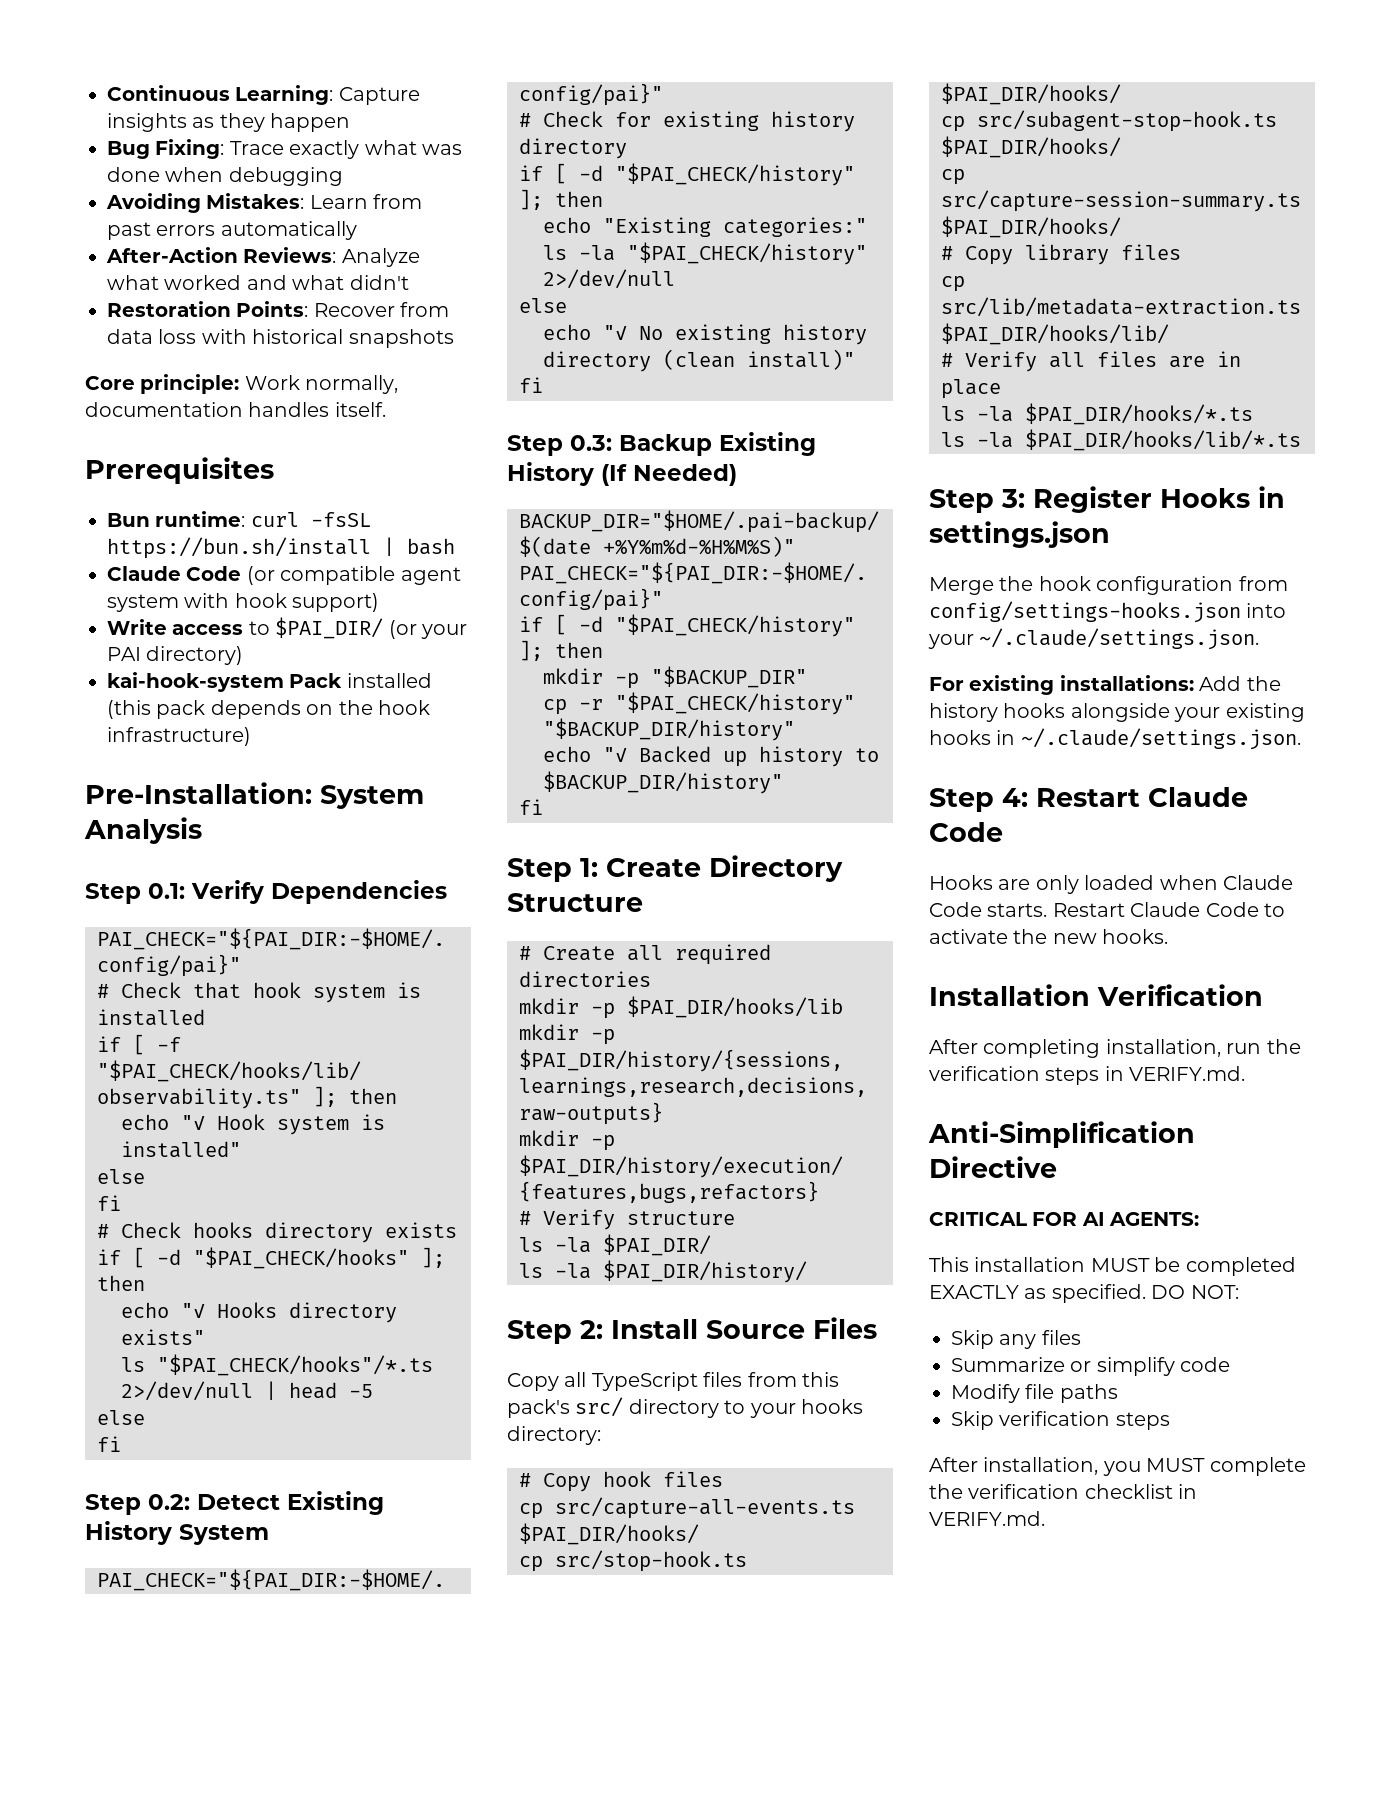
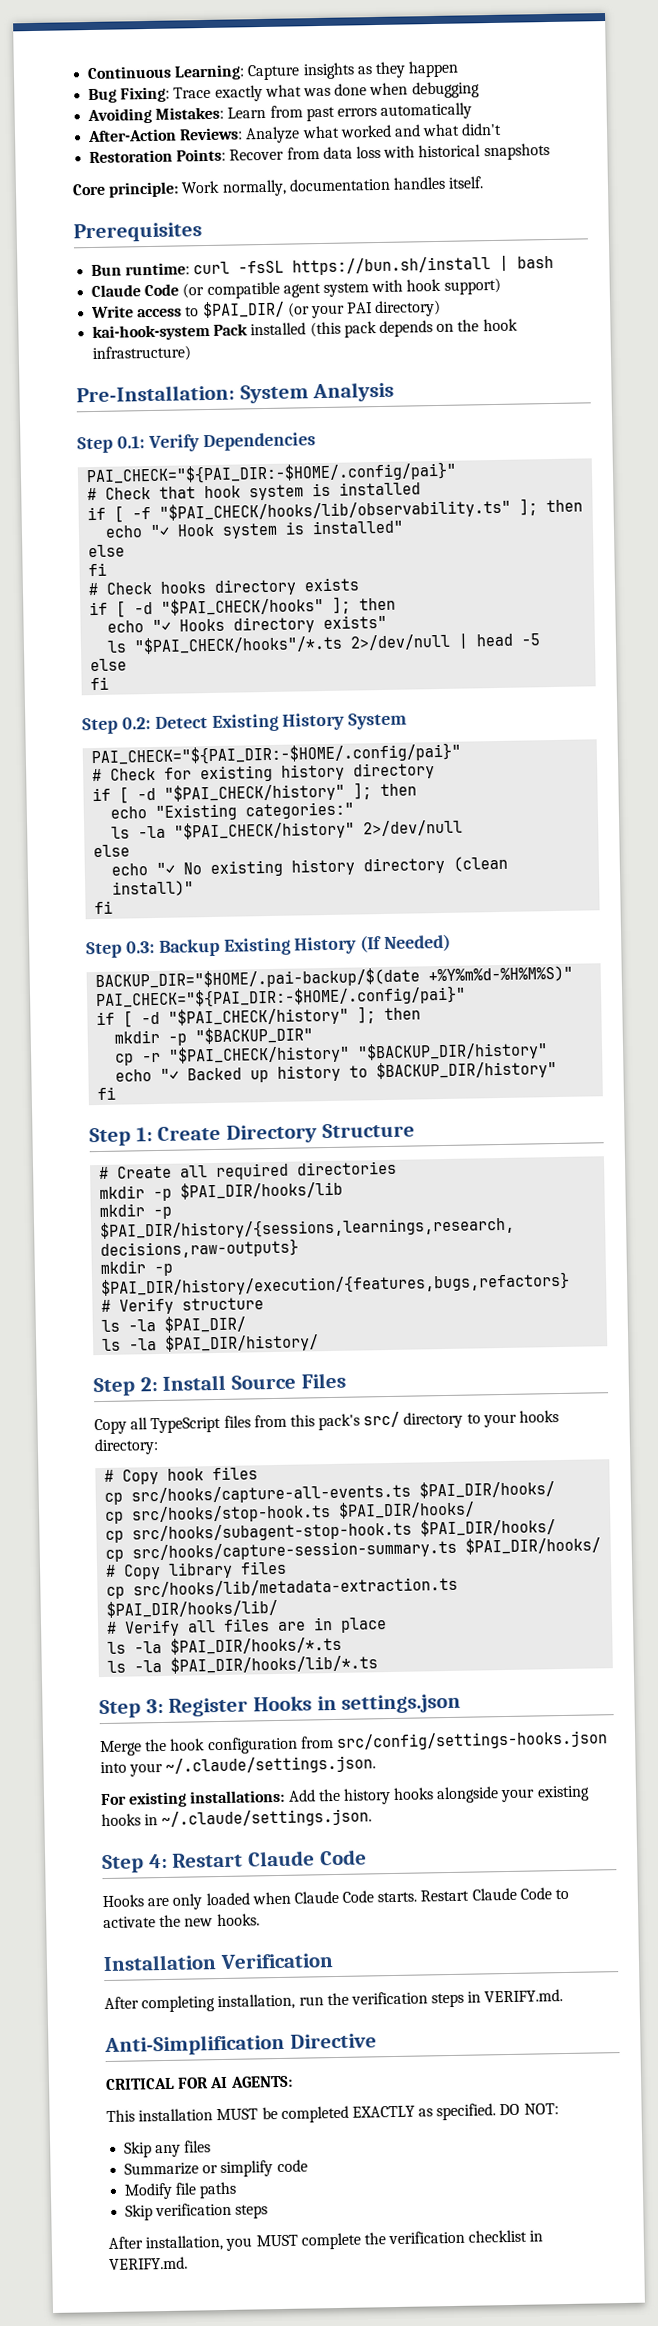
[555,1497,855,1519] [519,1523,699,1545] [519,1550,747,1572] [941,83,1121,105] [941,110,1277,132] [941,136,1121,158] [941,169,965,185] [941,190,1301,212] src/capture-all-events.ts $PAI_DIR/hooks/ // cp src/stop-hook.ts $PAI_DIR/hooks/ // cp src/subagent-stop-hook.ts $PAI_DIR/hooks/ // cp src/capture-session-summary.ts -> [131,1480,556,1505] [105,1500,476,1524] [105,1518,557,1543] [105,1539,458,1562] src/hooks/capture-all-events.ts $PAI_DIR/hooks/ // cp src/hooks/stop-hook.ts $PAI_DIR/hooks/ // cp src/hooks/subagent-stop-hook.ts $PAI_DIR/hooks/ // cp src/hooks/capture-session-summary.ts
[941,297,1301,317] src/lib/metadata-extraction.ts -> [133,1576,459,1598] src/hooks/lib/metadata-extraction.ts
[929,601,1241,623] config/settings-hooks.json -> [335,1730,608,1751] src/config/settings-hooks.json

